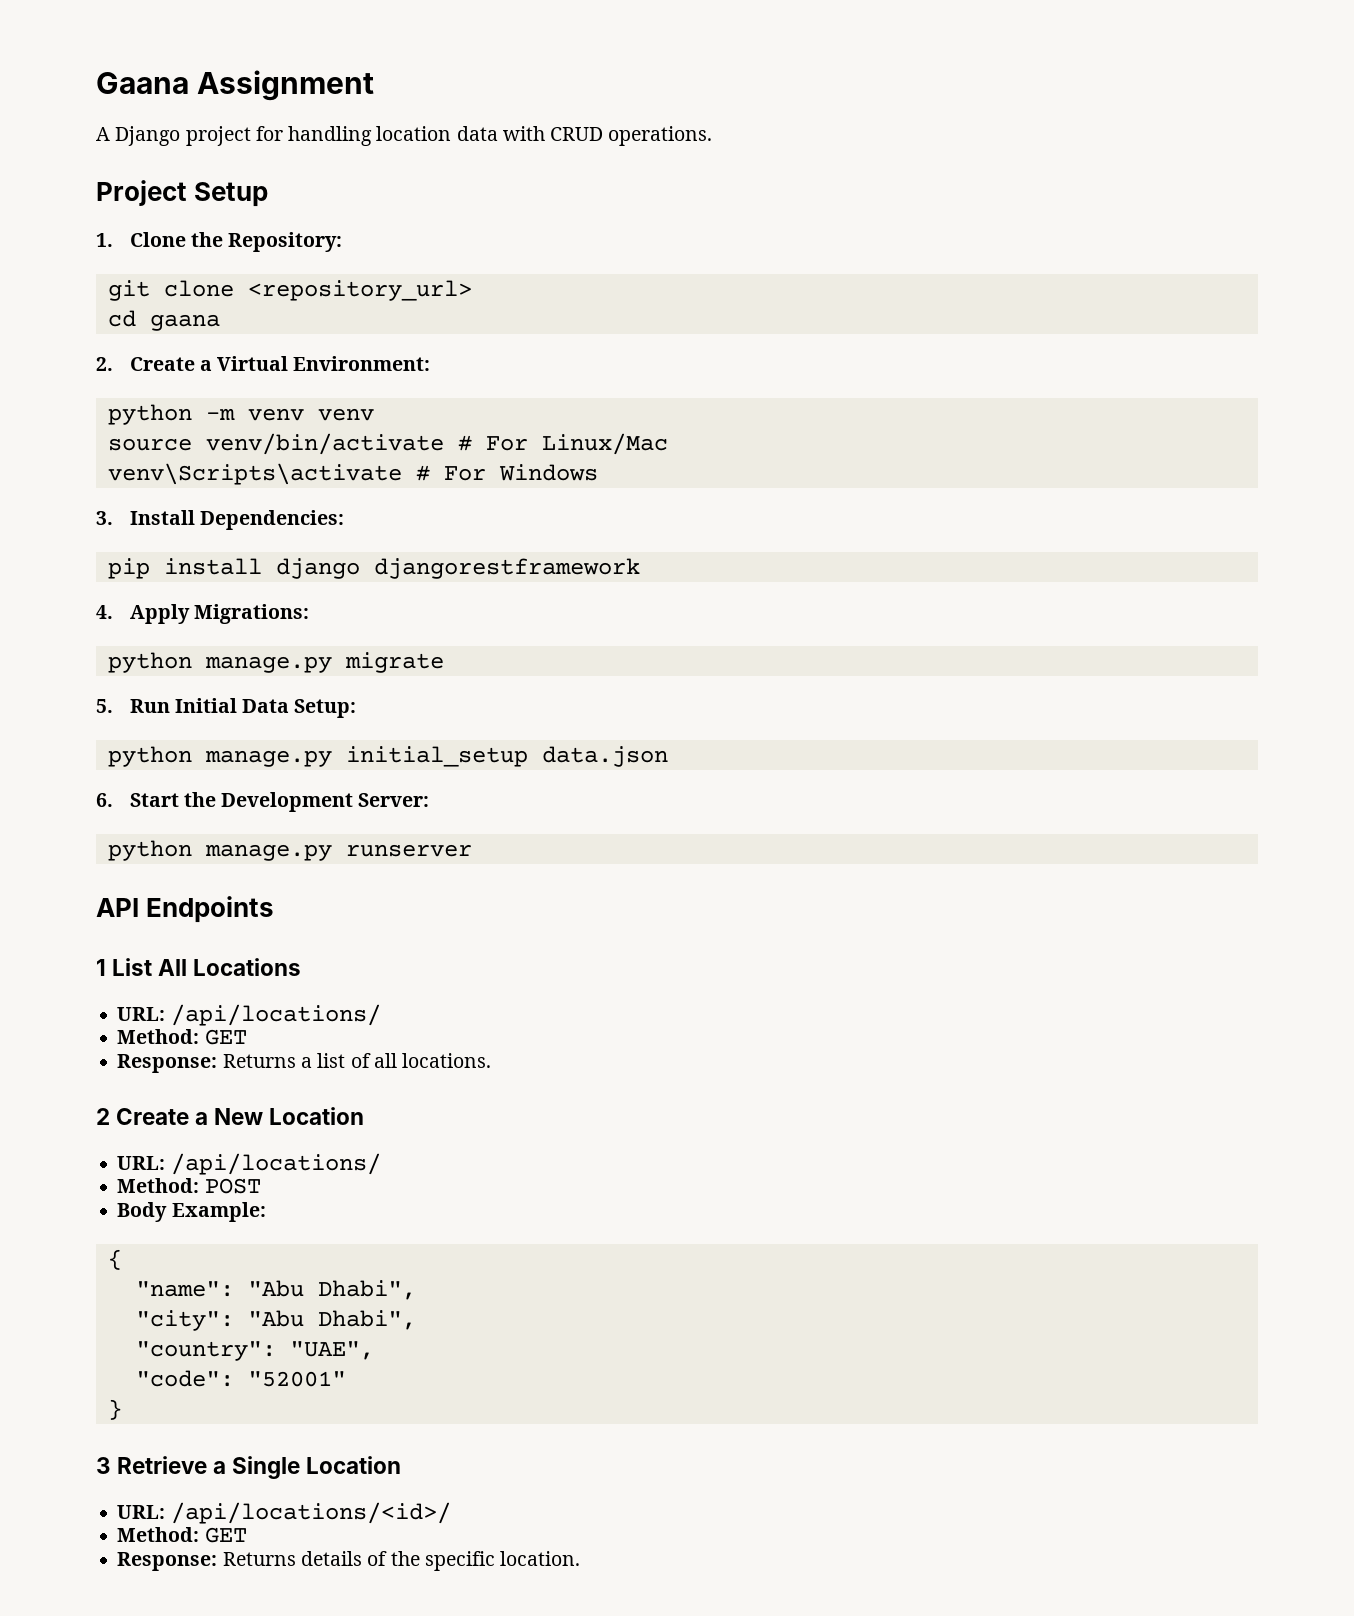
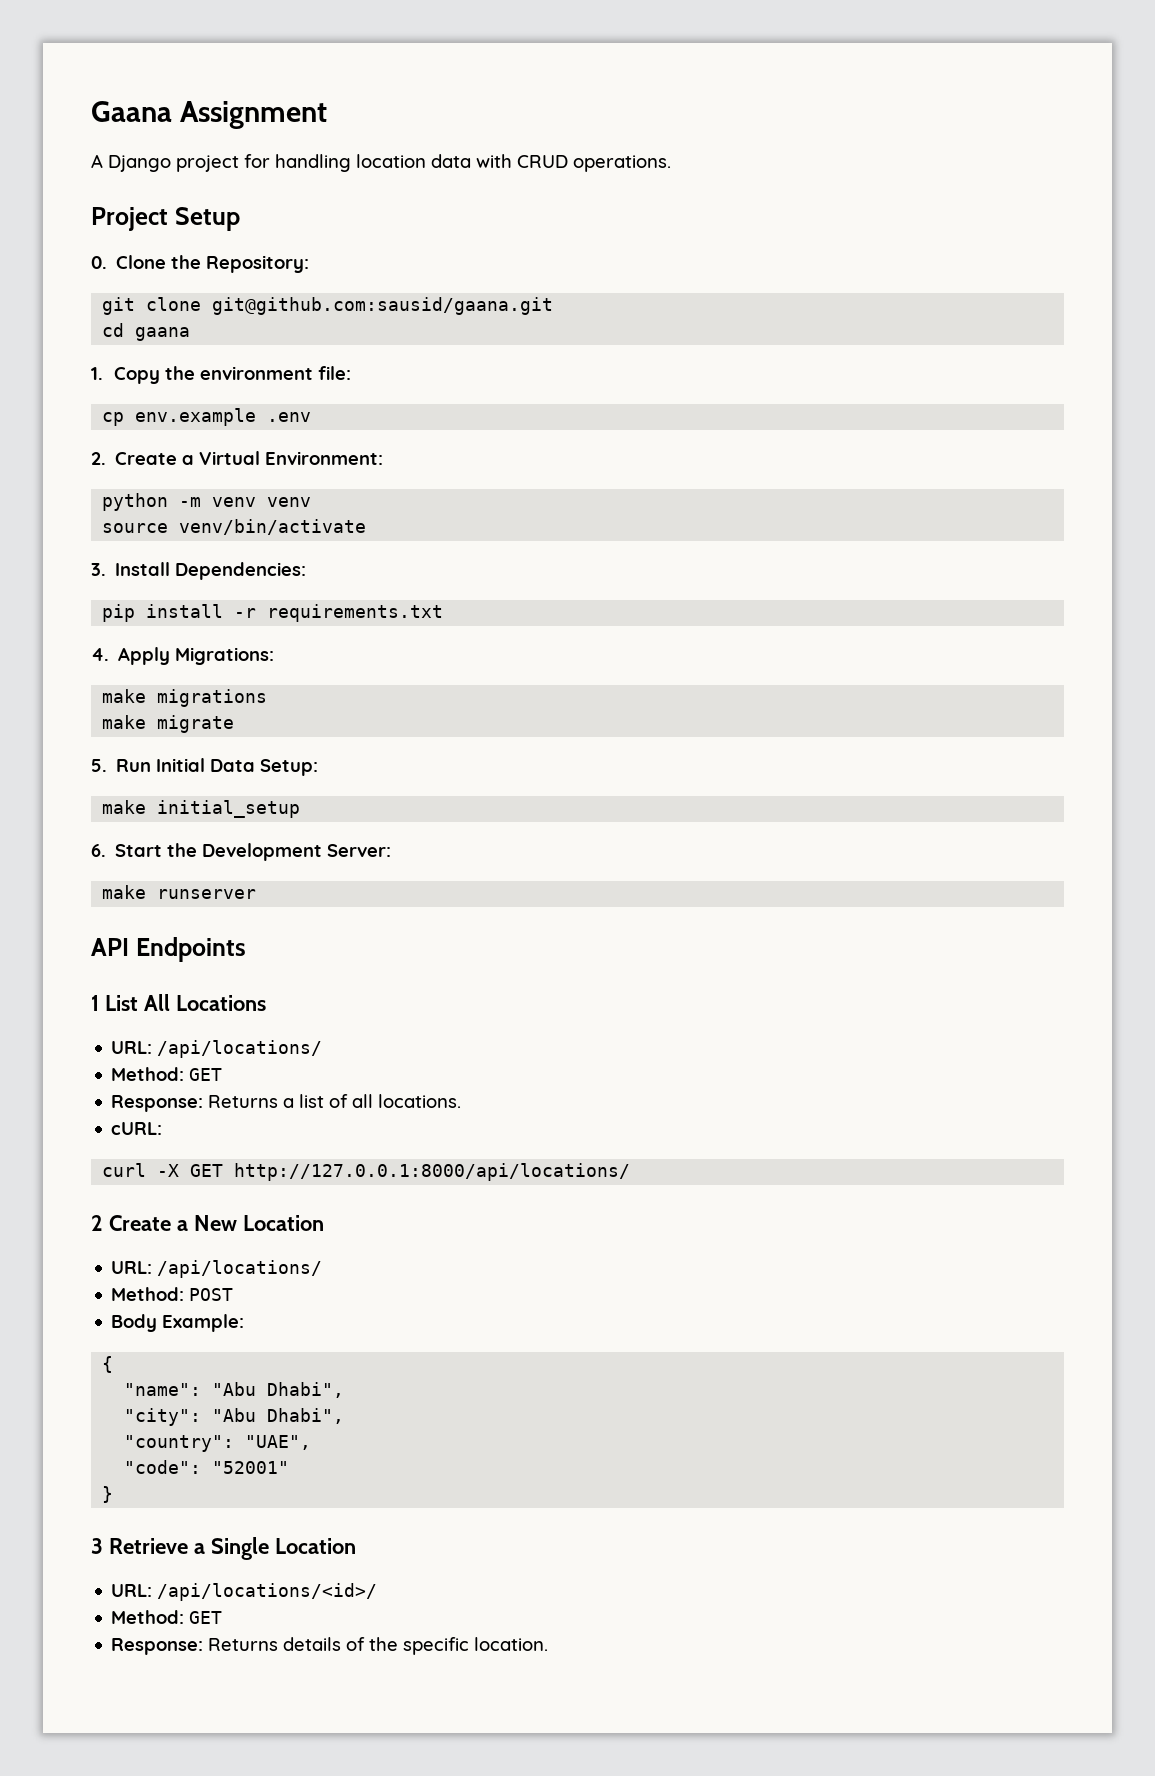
[96,233,113,247] 1. -> [91,256,107,269] 0.
[247,280,472,301] <repository_url> -> [212,297,554,315] git@github.com:sausid/gaana.git
(220, 322) none -> [91,366,351,384] [102,408,312,426] // 1. Copy the environment file: // cp env.example .env
[457,433,668,455] [107,463,598,485] # For Linux/Mac // venv\Scripts\activate # For Windows -> (367, 527) none
[275,558,640,579] django djangorestframework -> [234,604,444,622] -r requirements.txt
[107,652,332,673] python manage.py -> [102,689,268,707] [102,715,147,729] make migrations // make
[107,746,332,767] python manage.py -> [102,800,147,814] make
[541,746,668,767] data.json -> (301, 809) none
[107,840,332,861] python manage.py -> [102,885,147,899] make
(492, 1060) none -> [111,1122,163,1135] [102,1163,631,1181] // cURL: // curl -X GET http://127.0.0.1:8000/api/locations/

